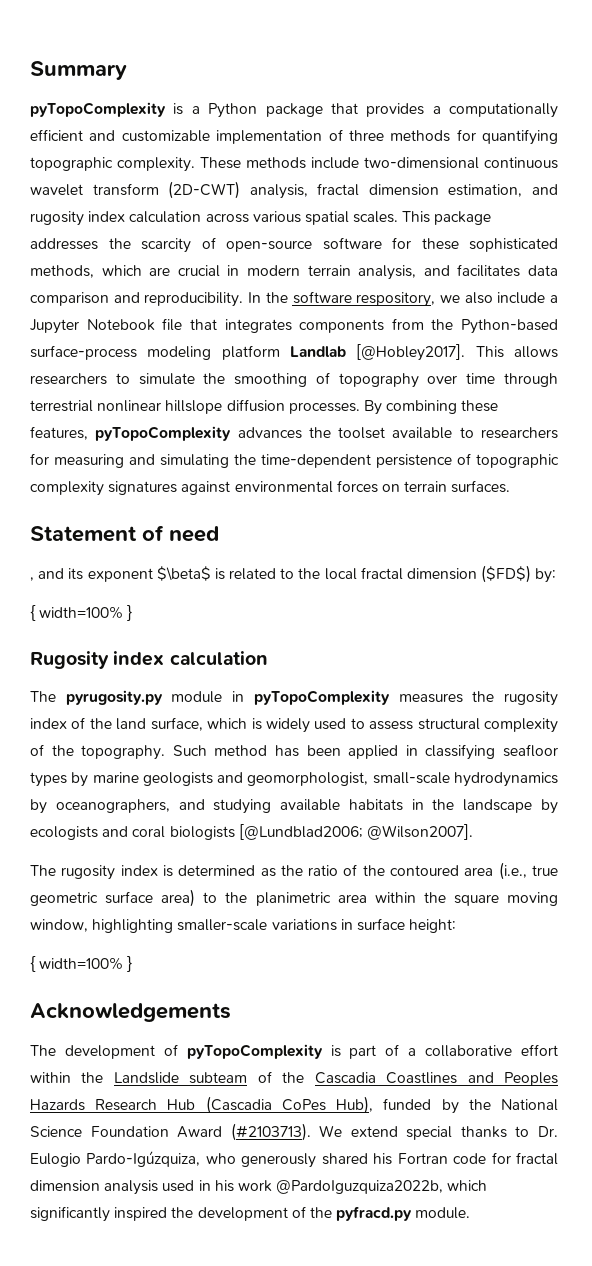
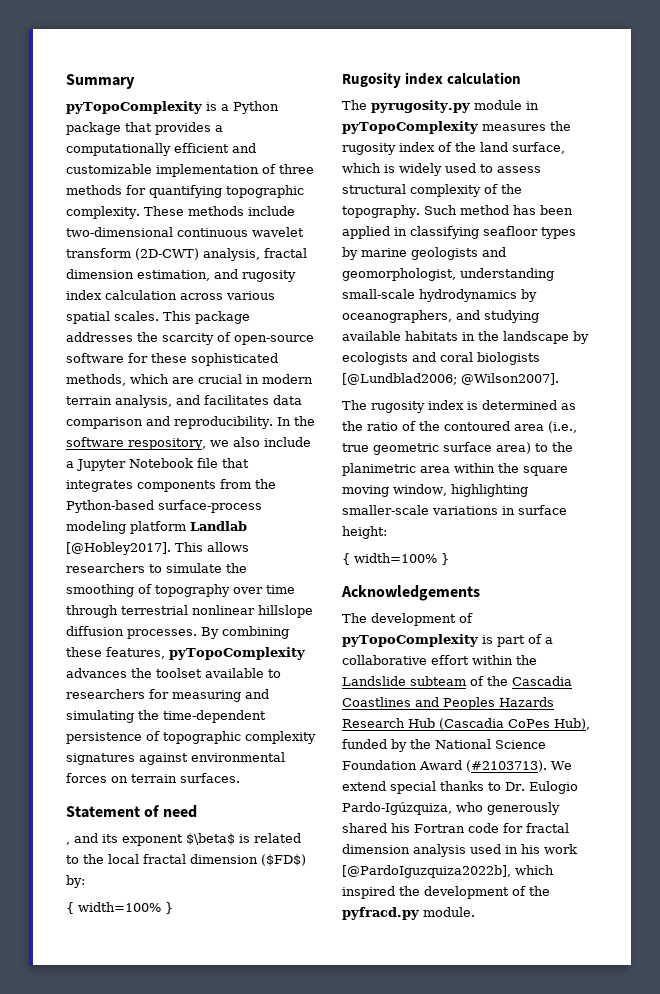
(369, 779) none -> [460,268,554,281] understanding
[276,1180,488,1194] [30,1206,110,1222] @PardoIguzquiza2022b, which significantly -> [342,865,554,878] [@PardoIguzquiza2022b], which

